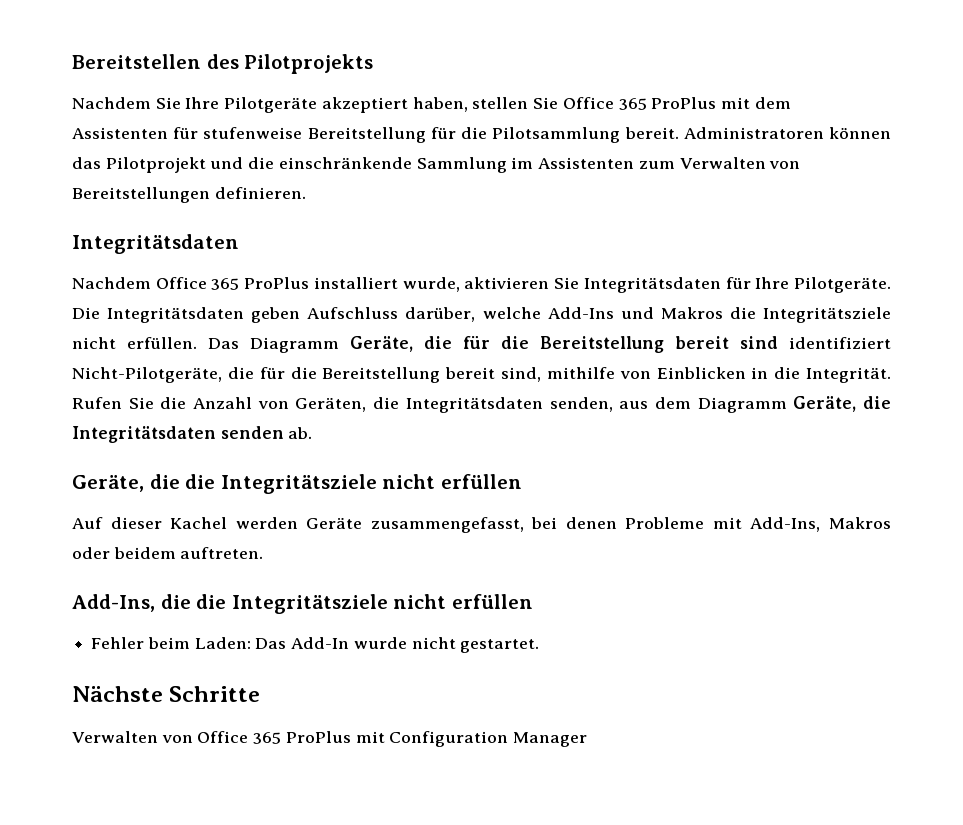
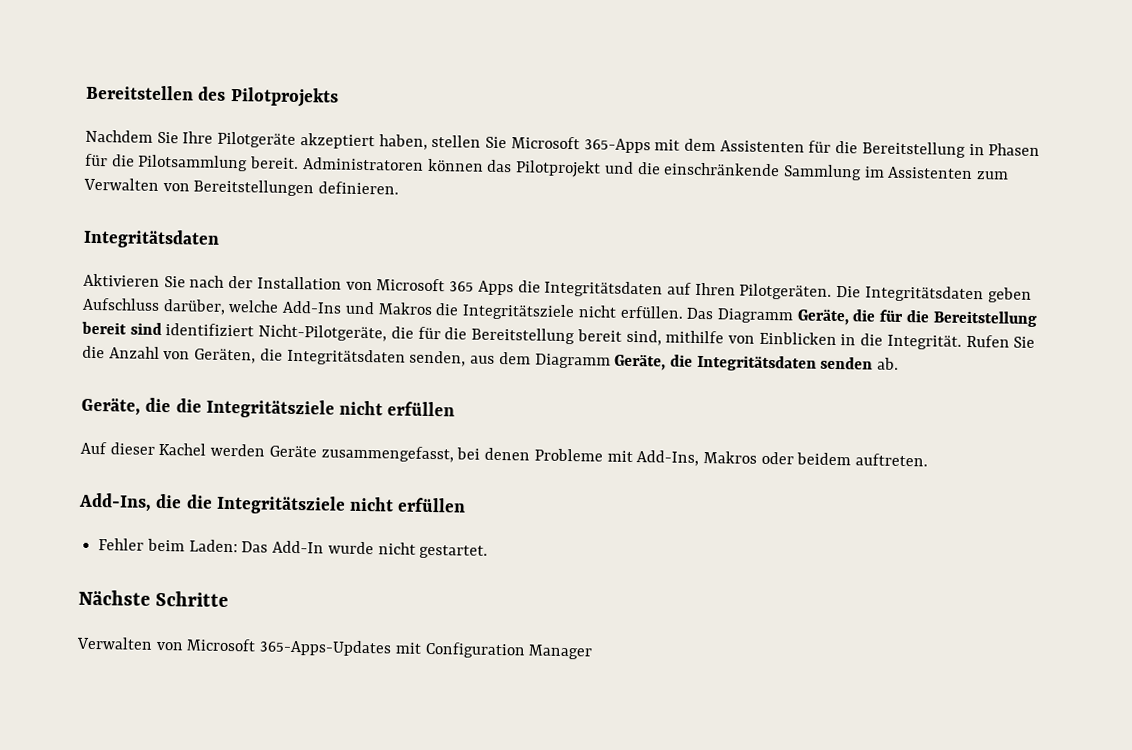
[562,97,717,110] Office 365 ProPlus -> [510,136,651,154] Microsoft 365-Apps
[203,127,426,143] stufenweise Bereitstellung -> [835,140,1041,158] die Bereitstellung in Phasen
[72,277,892,293] Nachdem Office 365 ProPlus installiert wurde, aktivieren Sie Integritätsdaten für Ihre Pilotgeräte. -> [83,273,833,300] Aktivieren Sie nach der Installation von Microsoft 365 Apps die Integritätsdaten auf Ihren Pilotgeräten.
[197,731,351,744] Office 365 ProPlus -> [186,638,393,657] Microsoft 365-Apps-Updates

